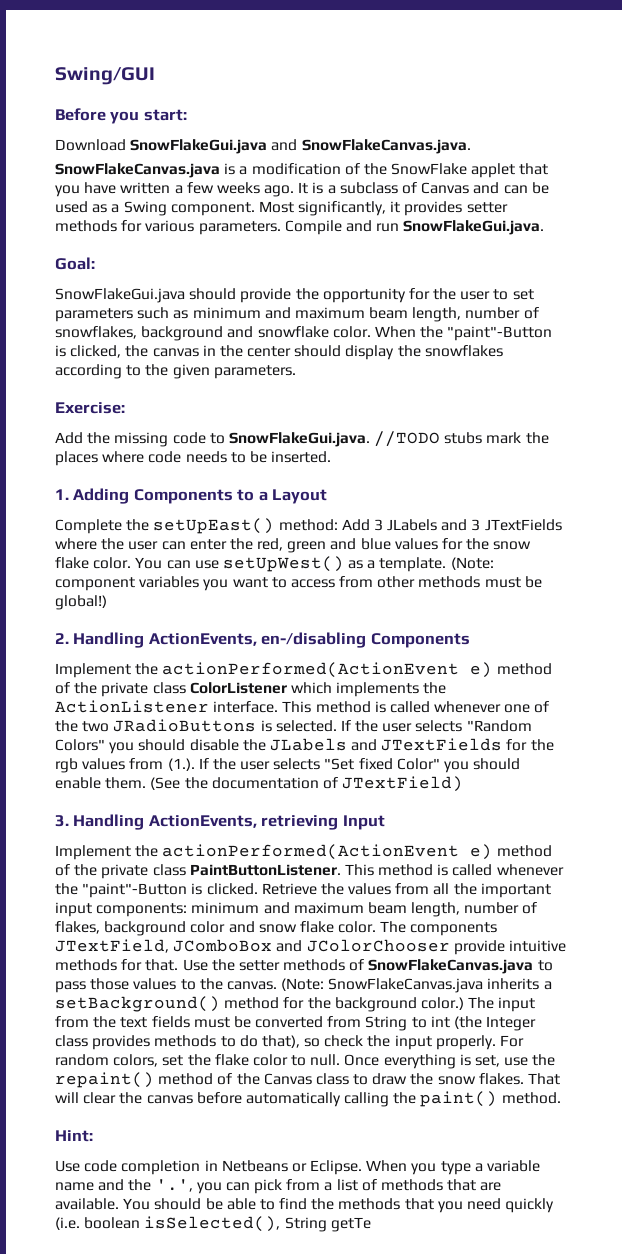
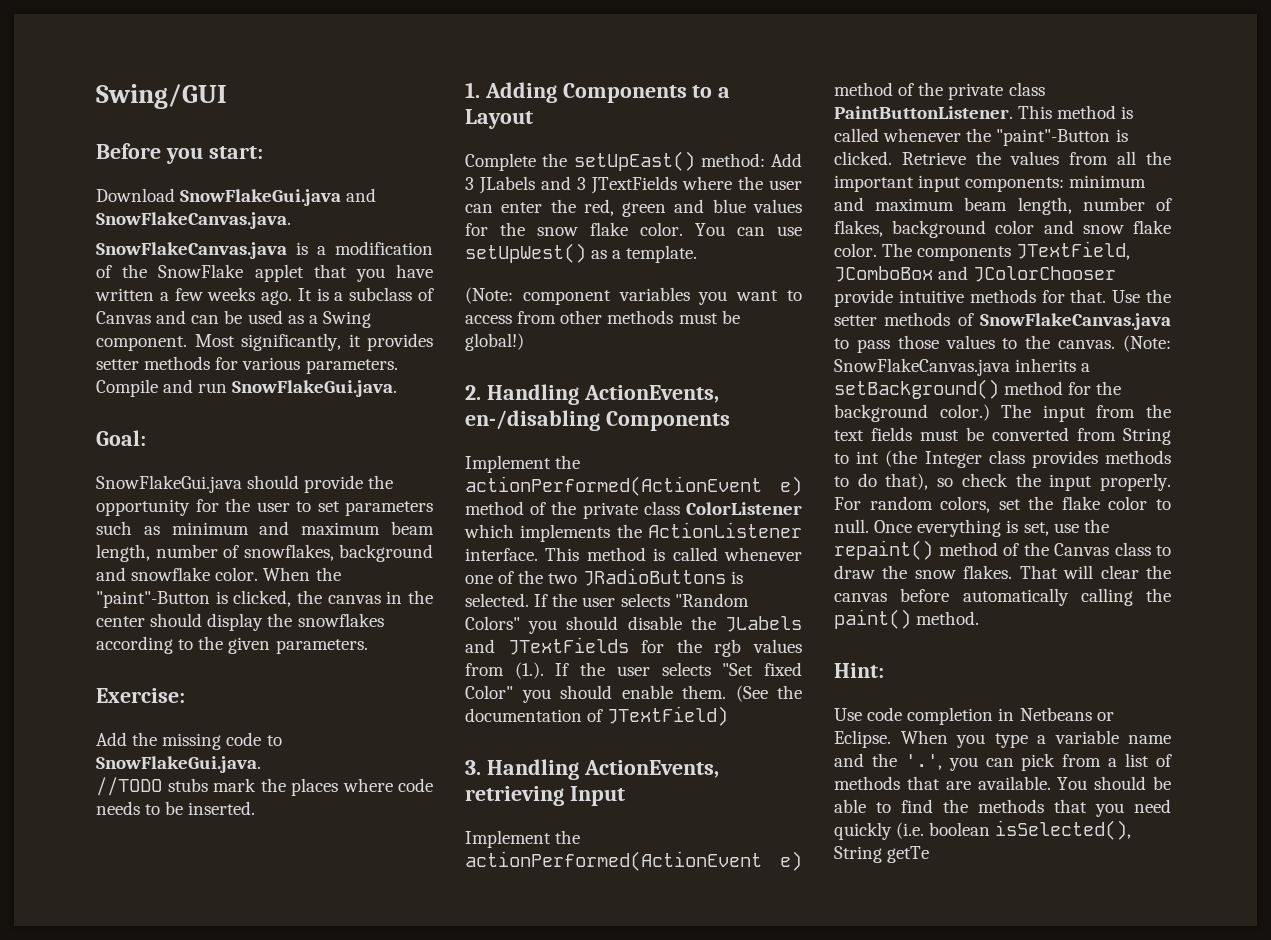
(370, 439) none -> (261, 764) //
(447, 564) none -> (698, 254) //

